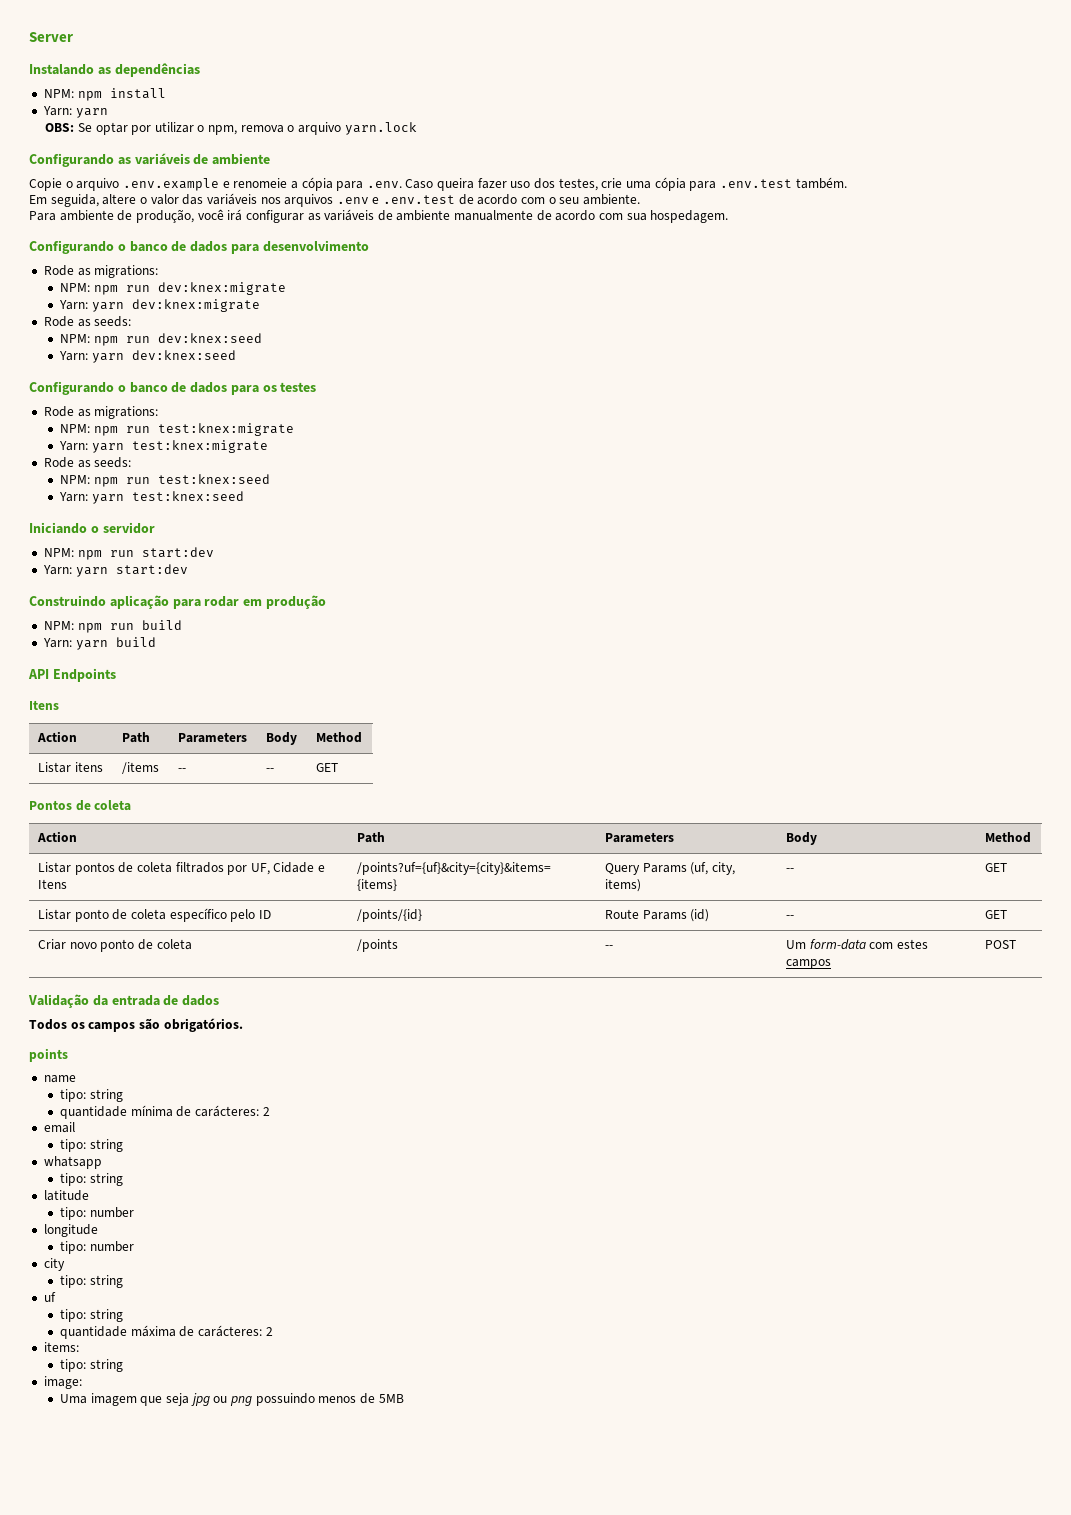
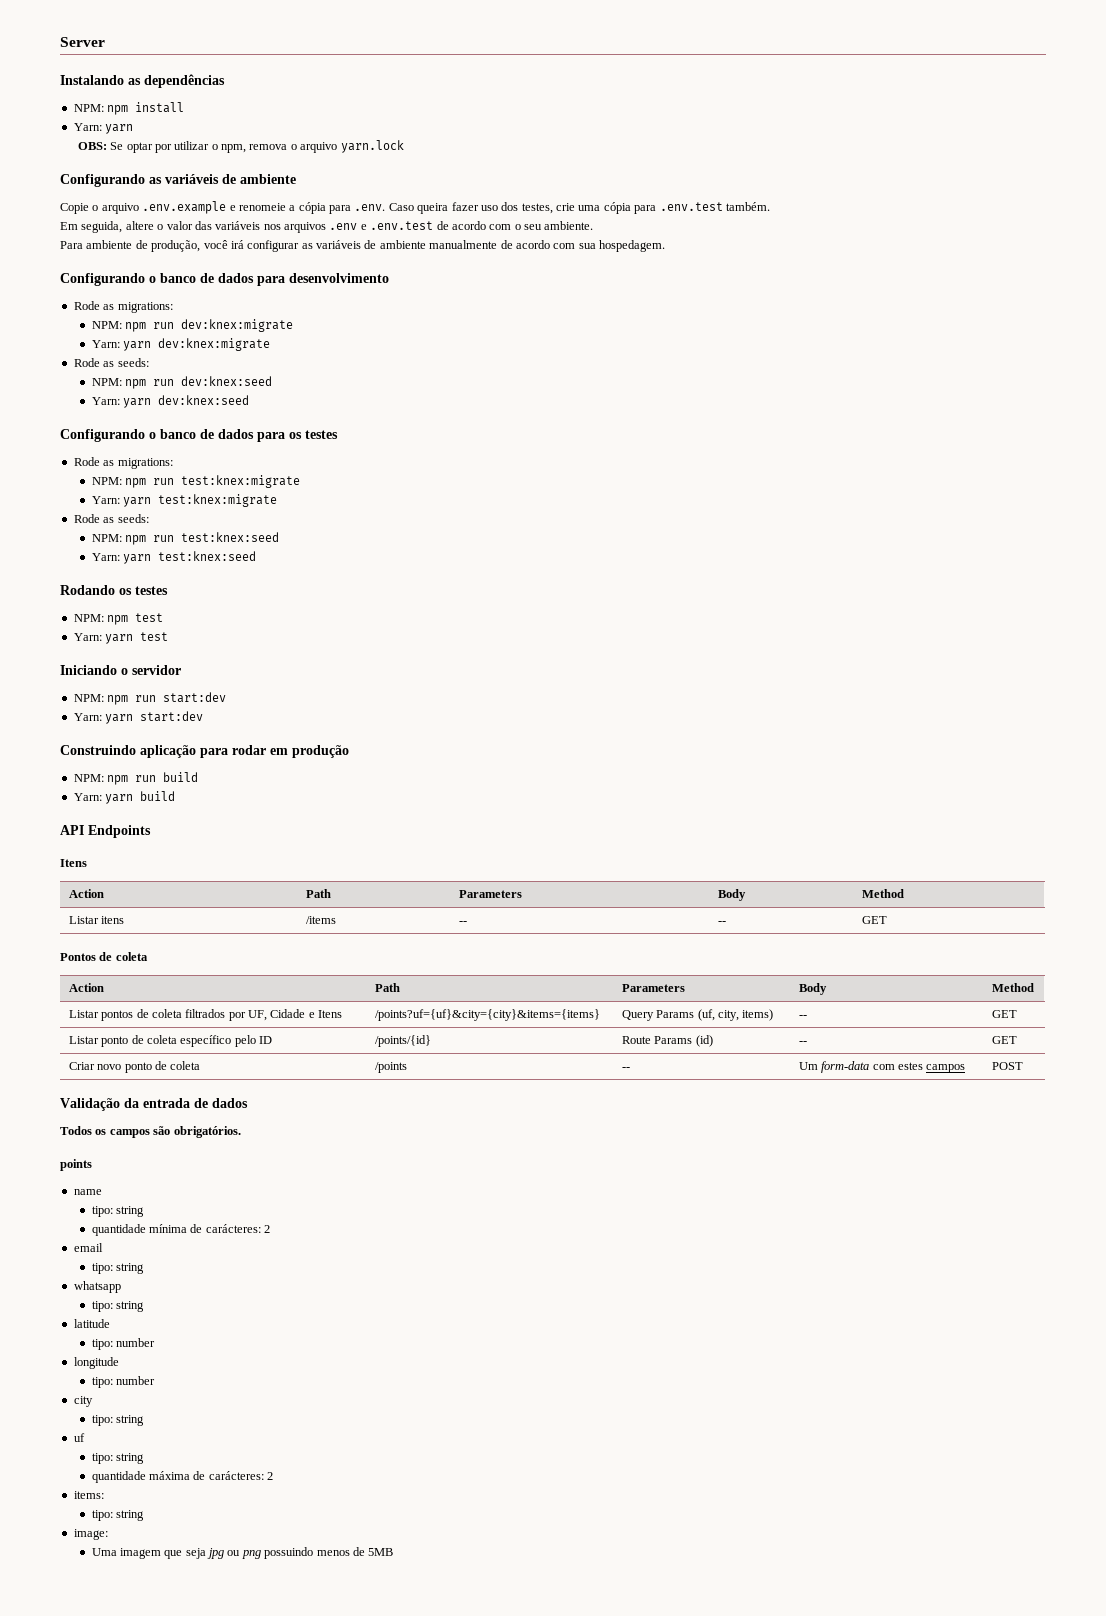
(244, 496) none -> [60,585,168,595] [73,613,164,625] [73,632,169,644] // Rodando os testes // NPM: npm test // Yarn: yarn test

